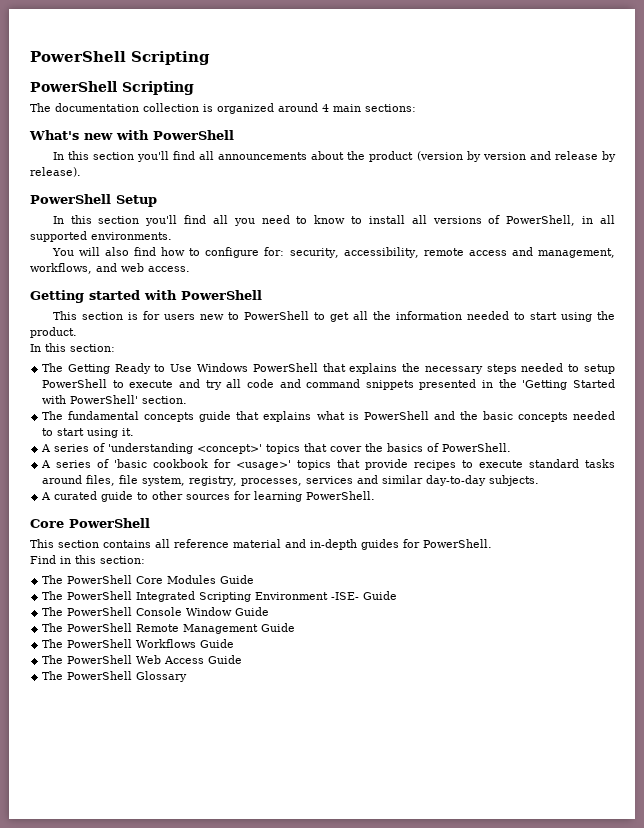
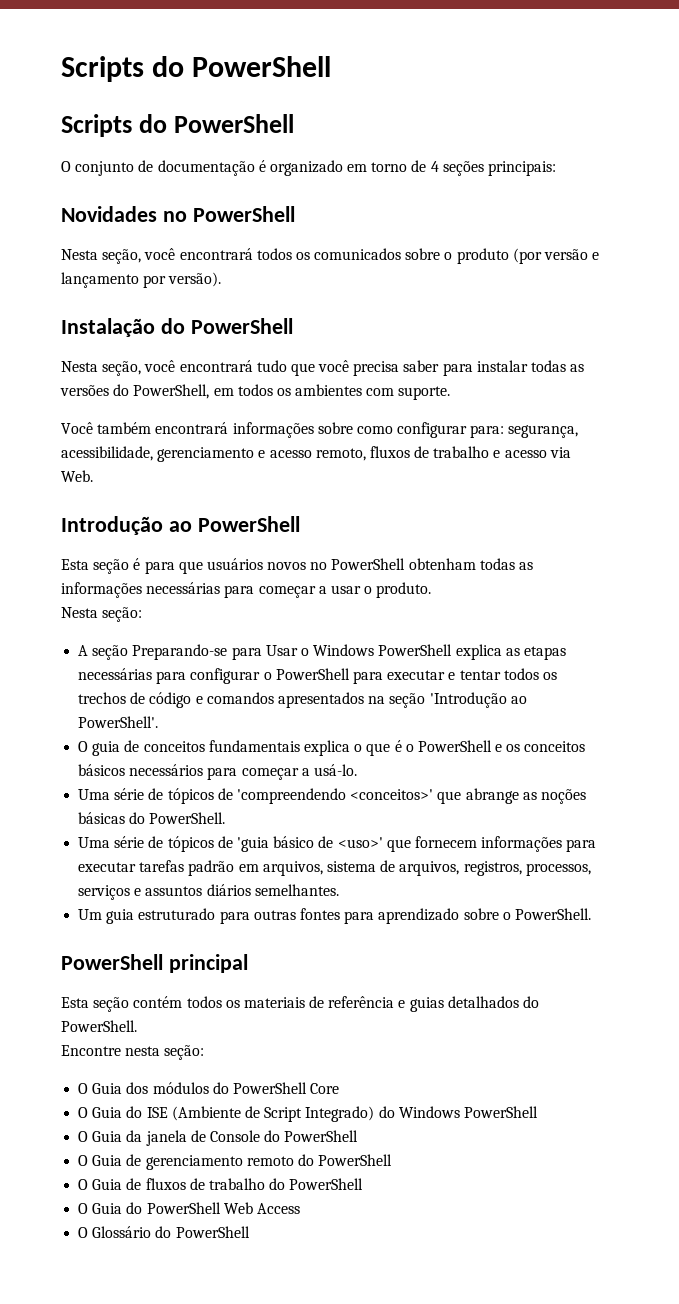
[30,51,210,65] [30,81,194,95] [30,103,416,114] [29,130,234,140] [52,151,616,162] [30,167,81,177] [30,194,157,207] [52,215,615,226] [30,231,172,242] [51,247,615,258] [30,263,190,274] [30,290,262,303] [52,311,616,322] [30,327,77,338] [30,343,115,352] [42,363,615,374] [42,379,615,390] [42,395,188,404] [42,411,616,422] [42,428,135,438] [41,443,512,454] [41,459,615,470] [42,475,540,486] [41,491,376,502] [30,518,150,528] [30,539,492,550] [30,555,145,564] [42,575,255,584] [42,591,398,602] [42,607,270,616] [42,623,296,634] [42,639,235,648] [42,655,64,664] PowerShell Scripting // PowerShell Scripting // The documentation collection is organized around 4 main sections: // What's new with PowerShell // In this section you'll find all announcements about the product (version by version and release by release). // PowerShell Setup // In this section you'll find all you need to know to install all versions of PowerShell, in all supported environments. // You will also find how to configure for: security, accessibility, remote access and management, workflows, and web access. // Getting started with PowerShell // This section is for users new to PowerShell to get all the information needed to start using the product. // In this section: // The Getting Ready to Use Windows PowerShell that explains the necessary steps needed to setup PowerShell to execute and try all code and command snippets presented in the 'Getting Started with PowerShell' section. // The fundamental concepts guide that explains what is PowerShell and the basic concepts needed to start using it. // A series of 'understanding <concept>' topics that cover the basics of PowerShell. // A series of 'basic cookbook for <usage>' topics that provide recipes to execute standard tasks around files, file system, registry, processes, services and similar day-to-day subjects. // A curated guide to other sources for learning PowerShell. // Core PowerShell // This section contains all reference material and in-depth guides for PowerShell. // Find in this section: // The PowerShell Core Modules Guide // The PowerShell Integrated Scripting Environment -ISE- Guide // The PowerShell Console Window Guide // The PowerShell Remote Management Guide // The PowerShell Workflows Guide // The -> [61,56,331,82] [61,114,294,137] [61,160,557,176] [61,206,295,222] [61,248,600,264] [61,272,222,288] [61,318,293,337] [61,360,585,376] [60,384,451,400] [61,422,579,438] [61,446,571,462] [61,470,93,482] [61,516,300,535] [61,558,534,574] [61,582,432,598] [61,607,143,622] [78,644,566,660] [78,668,557,684] [78,692,527,708] [78,716,159,728] [78,740,586,756] [78,764,357,780] [78,788,586,804] [78,812,226,824] [78,836,597,852] [78,860,591,876] [78,884,339,900] [78,908,591,924] [61,954,248,973] [61,996,540,1012] [61,1020,137,1032] [61,1045,205,1060] [78,1082,340,1094] [78,1106,538,1122] [78,1130,359,1146] [78,1154,393,1170] [78,1178,364,1190] [78,1202,143,1214] Scripts do PowerShell // Scripts do PowerShell // O conjunto de documentação é organizado em torno de 4 seções principais: // Novidades no PowerShell // Nesta seção, você encontrará todos os comunicados sobre o produto (por versão e lançamento por versão). // Instalação do PowerShell // Nesta seção, você encontrará tudo que você precisa saber para instalar todas as versões do PowerShell, em todos os ambientes com suporte. // Você também encontrará informações sobre como configurar para: segurança, acessibilidade, gerenciamento e acesso remoto, fluxos de trabalho e acesso via Web. // Introdução ao PowerShell // Esta seção é para que usuários novos no PowerShell obtenham todas as informações necessárias para começar a usar o produto. // Nesta seção: // A seção Preparando-se para Usar o Windows PowerShell explica as etapas necessárias para configurar o PowerShell para executar e tentar todos os trechos de código e comandos apresentados na seção 'Introdução ao PowerShell'. // O guia de conceitos fundamentais explica o que é o PowerShell e os conceitos básicos necessários para começar a usá-lo. // Uma série de tópicos de 'compreendendo <conceitos>' que abrange as noções básicas do PowerShell. // Uma série de tópicos de 'guia básico de <uso>' que fornecem informações para executar tarefas padrão em arquivos, sistema de arquivos, registros, processos, serviços e assuntos diários semelhantes. // Um guia estruturado para outras fontes para aprendizado sobre o PowerShell. // PowerShell principal // Esta seção contém todos os materiais de referência e guias detalhados do PowerShell. // Encontre nesta seção: // O Guia dos módulos do PowerShell Core // O Guia do ISE (Ambiente de Script Integrado) do Windows PowerShell // O Guia da janela de Console do PowerShell // O Guia de gerenciamento remoto do PowerShell // O Guia de fluxos de trabalho do PowerShell // O Guia do
[208,655,243,664] [42,671,188,682] Guide // The PowerShell Glossary -> [78,1226,250,1238] // O Glossário do PowerShell

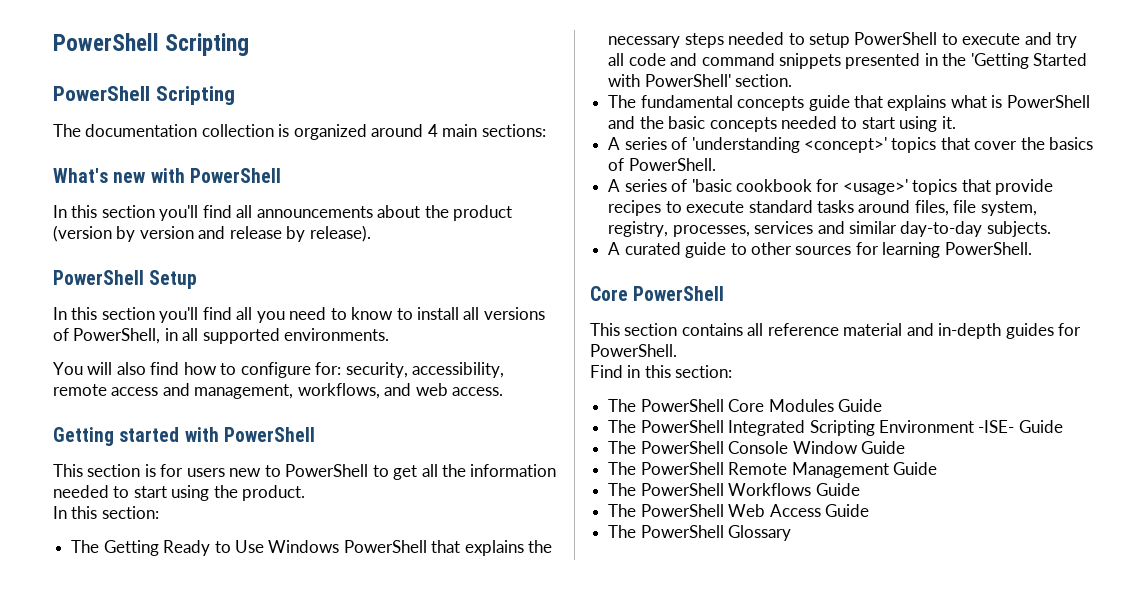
[61,56,331,82] [61,114,294,137] [61,160,557,176] [61,206,295,222] [61,248,600,264] [61,272,222,288] [61,318,293,337] [61,360,585,376] [60,384,451,400] [61,422,579,438] [61,446,571,462] [61,470,93,482] [61,516,300,535] [61,558,534,574] [61,582,432,598] [61,607,143,622] [78,644,566,660] [78,668,557,684] [78,692,527,708] [78,716,159,728] [78,740,586,756] [78,764,357,780] [78,788,586,804] [78,812,226,824] [78,836,597,852] [78,860,591,876] [78,884,339,900] [78,908,591,924] [61,954,248,973] [61,996,540,1012] [61,1020,137,1032] [61,1045,205,1060] [78,1082,340,1094] [78,1106,538,1122] [78,1130,359,1146] [78,1154,393,1170] [78,1178,364,1190] [78,1202,143,1214] Scripts do PowerShell // Scripts do PowerShell // O conjunto de documentação é organizado em torno de 4 seções principais: // Novidades no PowerShell // Nesta seção, você encontrará todos os comunicados sobre o produto (por versão e lançamento por versão). // Instalação do PowerShell // Nesta seção, você encontrará tudo que você precisa saber para instalar todas as versões do PowerShell, em todos os ambientes com suporte. // Você também encontrará informações sobre como configurar para: segurança, acessibilidade, gerenciamento e acesso remoto, fluxos de trabalho e acesso via Web. // Introdução ao PowerShell // Esta seção é para que usuários novos no PowerShell obtenham todas as informações necessárias para começar a usar o produto. // Nesta seção: // A seção Preparando-se para Usar o Windows PowerShell explica as etapas necessárias para configurar o PowerShell para executar e tentar todos os trechos de código e comandos apresentados na seção 'Introdução ao PowerShell'. // O guia de conceitos fundamentais explica o que é o PowerShell e os conceitos básicos necessários para começar a usá-lo. // Uma série de tópicos de 'compreendendo <conceitos>' que abrange as noções básicas do PowerShell. // Uma série de tópicos de 'guia básico de <uso>' que fornecem informações para executar tarefas padrão em arquivos, sistema de arquivos, registros, processos, serviços e assuntos diários semelhantes. // Um guia estruturado para outras fontes para aprendizado sobre o PowerShell. // PowerShell principal // Esta seção contém todos os materiais de referência e guias detalhados do PowerShell. // Encontre nesta seção: // O Guia dos módulos do PowerShell Core // O Guia do ISE (Ambiente de Script Integrado) do Windows PowerShell // O Guia da janela de Console do PowerShell // O Guia de gerenciamento remoto do PowerShell // O Guia de fluxos de trabalho do PowerShell // O Guia do -> [53,33,250,56] [53,86,235,105] [53,124,546,140] [53,168,281,183] [53,205,513,221] [53,225,371,242] [53,270,198,289] [53,307,545,323] [53,328,390,344] [53,362,505,378] [53,383,504,399] [53,427,315,446] [53,464,557,480] [53,485,306,501] [53,506,159,519] [71,540,553,556] [608,32,1078,48] [608,53,1088,69] [608,74,793,87] [608,95,1090,111] [608,116,956,132] [608,137,1094,153] [608,158,716,171] [608,179,1054,195] [608,200,1037,216] [608,221,1051,237] [608,242,1032,258] [590,286,725,301] [590,323,1082,339] [590,344,677,357] [590,365,733,378] [608,399,882,412] [608,420,1063,436] [608,441,905,454] [608,462,937,478] [608,483,860,496] [608,504,637,517] PowerShell Scripting // PowerShell Scripting // The documentation collection is organized around 4 main sections: // What's new with PowerShell // In this section you'll find all announcements about the product (version by version and release by release). // PowerShell Setup // In this section you'll find all you need to know to install all versions of PowerShell, in all supported environments. // You will also find how to configure for: security, accessibility, remote access and management, workflows, and web access. // Getting started with PowerShell // This section is for users new to PowerShell to get all the information needed to start using the product. // In this section: // The Getting Ready to Use Windows PowerShell that explains the necessary steps needed to setup PowerShell to execute and try all code and command snippets presented in the 'Getting Started with PowerShell' section. // The fundamental concepts guide that explains what is PowerShell and the basic concepts needed to start using it. // A series of 'understanding <concept>' topics that cover the basics of PowerShell. // A series of 'basic cookbook for <usage>' topics that provide recipes to execute standard tasks around files, file system, registry, processes, services and similar day-to-day subjects. // A curated guide to other sources for learning PowerShell. // Core PowerShell // This section contains all reference material and in-depth guides for PowerShell. // Find in this section: // The PowerShell Core Modules Guide // The PowerShell Integrated Scripting Environment -ISE- Guide // The PowerShell Console Window Guide // The PowerShell Remote Management Guide // The PowerShell Workflows Guide // The
[78,1226,250,1238] // O Glossário do PowerShell -> [824,504,869,517] [608,525,792,541] Guide // The PowerShell Glossary

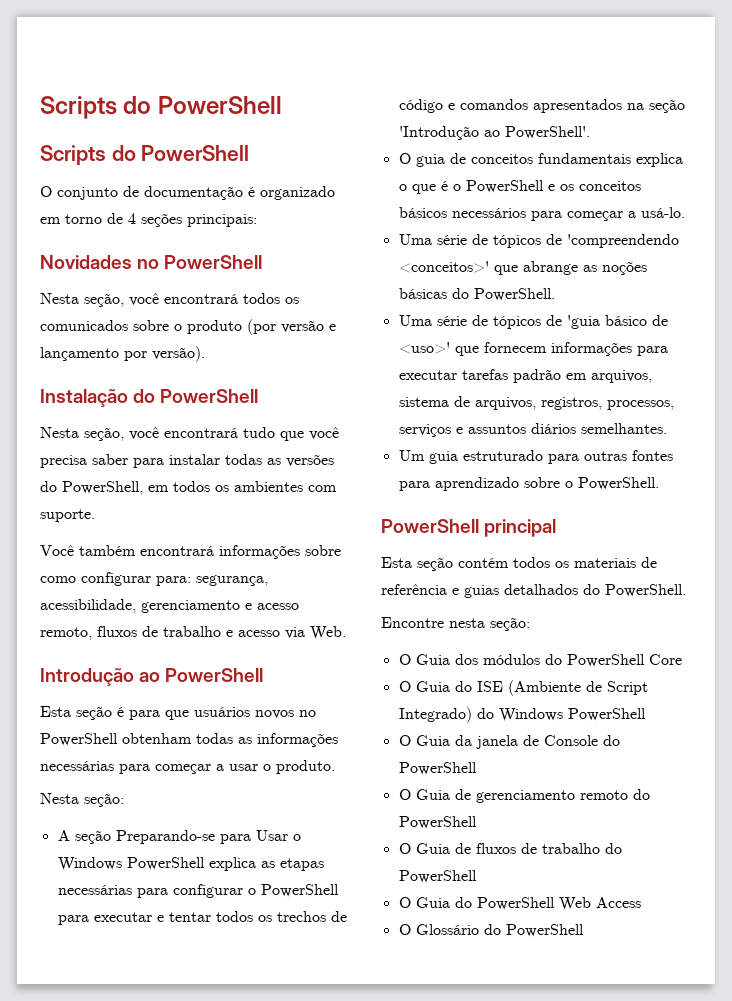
[53,33,250,56] [53,86,235,105] [53,124,546,140] [53,168,281,183] [53,205,513,221] [53,225,371,242] [53,270,198,289] [53,307,545,323] [53,328,390,344] [53,362,505,378] [53,383,504,399] [53,427,315,446] [53,464,557,480] [53,485,306,501] [53,506,159,519] [71,540,553,556] [608,32,1078,48] [608,53,1088,69] [608,74,793,87] [608,95,1090,111] [608,116,956,132] [608,137,1094,153] [608,158,716,171] [608,179,1054,195] [608,200,1037,216] [608,221,1051,237] [608,242,1032,258] [590,286,725,301] [590,323,1082,339] [590,344,677,357] [590,365,733,378] [608,399,882,412] [608,420,1063,436] [608,441,905,454] [608,462,937,478] [608,483,860,496] [608,504,637,517] PowerShell Scripting // PowerShell Scripting // The documentation collection is organized around 4 main sections: // What's new with PowerShell // In this section you'll find all announcements about the product (version by version and release by release). // PowerShell Setup // In this section you'll find all you need to know to install all versions of PowerShell, in all supported environments. // You will also find how to configure for: security, accessibility, remote access and management, workflows, and web access. // Getting started with PowerShell // This section is for users new to PowerShell to get all the information needed to start using the product. // In this section: // The Getting Ready to Use Windows PowerShell that explains the necessary steps needed to setup PowerShell to execute and try all code and command snippets presented in the 'Getting Started with PowerShell' section. // The fundamental concepts guide that explains what is PowerShell and the basic concepts needed to start using it. // A series of 'understanding <concept>' topics that cover the basics of PowerShell. // A series of 'basic cookbook for <usage>' topics that provide recipes to execute standard tasks around files, file system, registry, processes, services and similar day-to-day subjects. // A curated guide to other sources for learning PowerShell. // Core PowerShell // This section contains all reference material and in-depth guides for PowerShell. // Find in this section: // The PowerShell Core Modules Guide // The PowerShell Integrated Scripting Environment -ISE- Guide // The PowerShell Console Window Guide // The PowerShell Remote Management Guide // The PowerShell Workflows Guide // The -> [40,96,282,119] [40,145,250,166] [40,186,335,200] [40,213,257,227] [40,255,263,269] [40,293,299,307] [40,319,336,335] [40,346,205,362] [40,389,259,407] [40,427,339,441] [40,454,334,468] [40,481,337,495] [40,509,95,522] [40,545,341,559] [40,572,268,586] [40,599,299,613] [40,626,346,640] [40,668,264,686] [40,706,316,720] [40,733,338,747] [40,760,335,774] [40,793,124,807] [57,830,301,844] [57,857,324,871] [57,884,339,898] [57,911,347,925] [398,99,685,113] [398,126,590,140] [398,153,683,167] [398,180,641,194] [398,207,685,221] [398,234,679,248] [398,261,647,275] [398,288,555,301] [398,315,668,329] [398,342,668,356] [398,369,652,383] [398,396,674,410] [398,423,667,437] [398,450,673,464] [398,477,659,491] [381,519,557,537] [381,557,657,571] [381,584,686,598] [381,617,530,631] [398,654,682,667] [398,680,648,696] [398,707,646,723] [398,735,620,749] [398,762,477,775] [398,789,650,803] [398,816,477,829] [398,843,622,854] [398,870,477,883] [398,897,472,908] Scripts do PowerShell // Scripts do PowerShell // O conjunto de documentação é organizado em torno de 4 seções principais: // Novidades no PowerShell // Nesta seção, você encontrará todos os comunicados sobre o produto (por versão e lançamento por versão). // Instalação do PowerShell // Nesta seção, você encontrará tudo que você precisa saber para instalar todas as versões do PowerShell, em todos os ambientes com suporte. // Você também encontrará informações sobre como configurar para: segurança, acessibilidade, gerenciamento e acesso remoto, fluxos de trabalho e acesso via Web. // Introdução ao PowerShell // Esta seção é para que usuários novos no PowerShell obtenham todas as informações necessárias para começar a usar o produto. // Nesta seção: // A seção Preparando-se para Usar o Windows PowerShell explica as etapas necessárias para configurar o PowerShell para executar e tentar todos os trechos de código e comandos apresentados na seção 'Introdução ao PowerShell'. // O guia de conceitos fundamentais explica o que é o PowerShell e os conceitos básicos necessários para começar a usá-lo. // Uma série de tópicos de 'compreendendo <conceitos>' que abrange as noções básicas do PowerShell. // Uma série de tópicos de 'guia básico de <uso>' que fornecem informações para executar tarefas padrão em arquivos, sistema de arquivos, registros, processos, serviços e assuntos diários semelhantes. // Um guia estruturado para outras fontes para aprendizado sobre o PowerShell. // PowerShell principal // Esta seção contém todos os materiais de referência e guias detalhados do PowerShell. // Encontre nesta seção: // O Guia dos módulos do PowerShell Core // O Guia do ISE (Ambiente de Script Integrado) do Windows PowerShell // O Guia da janela de Console do PowerShell // O Guia de gerenciamento remoto do PowerShell // O Guia de fluxos de trabalho do PowerShell // O Guia do
[824,504,869,517] [608,525,792,541] Guide // The PowerShell Glossary -> [398,924,584,937] // O Glossário do PowerShell

